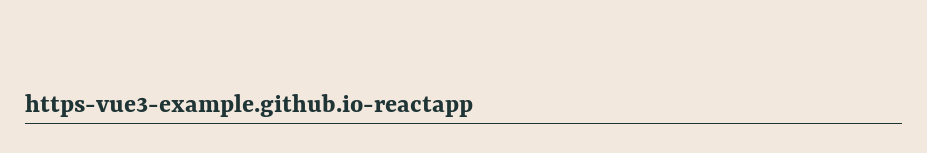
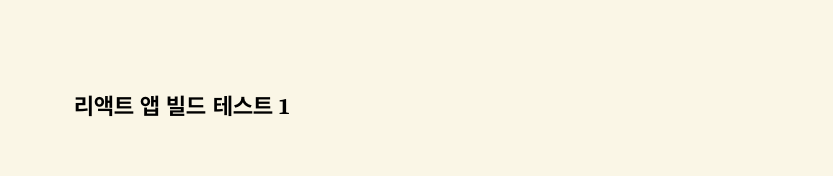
[25,94,473,117] https-vue3-example.github.io-reactapp -> [74,95,290,117] 리액트 앱 빌드 테스트 1

